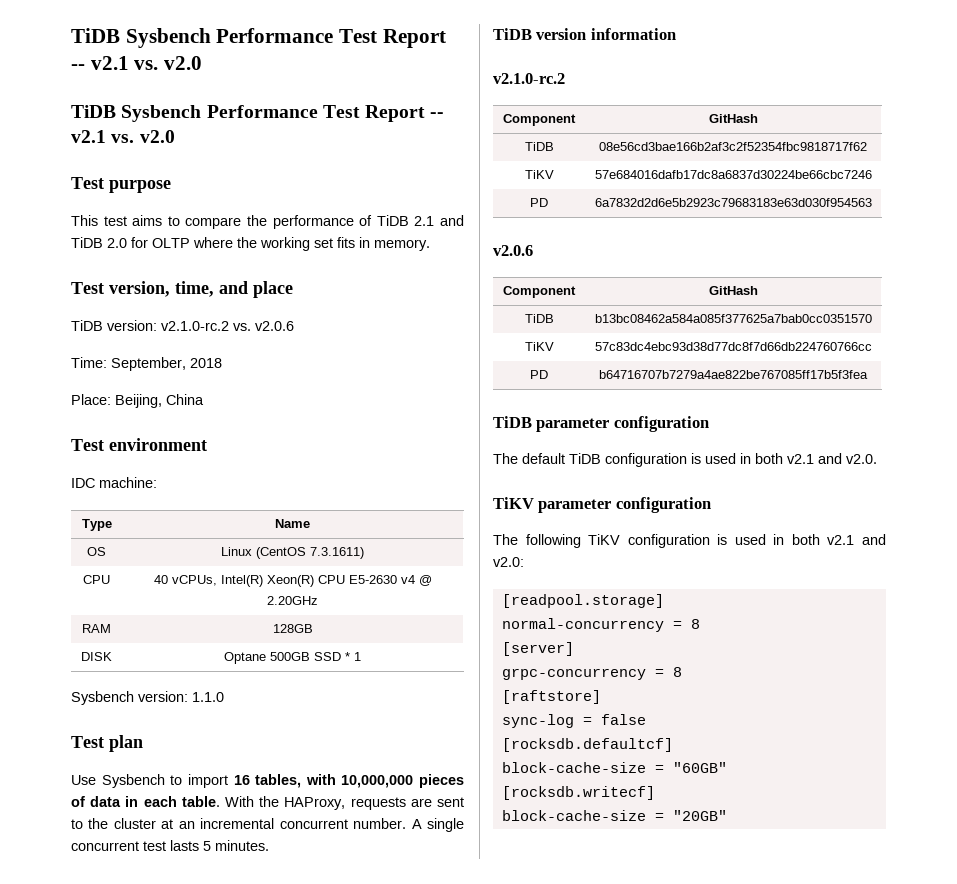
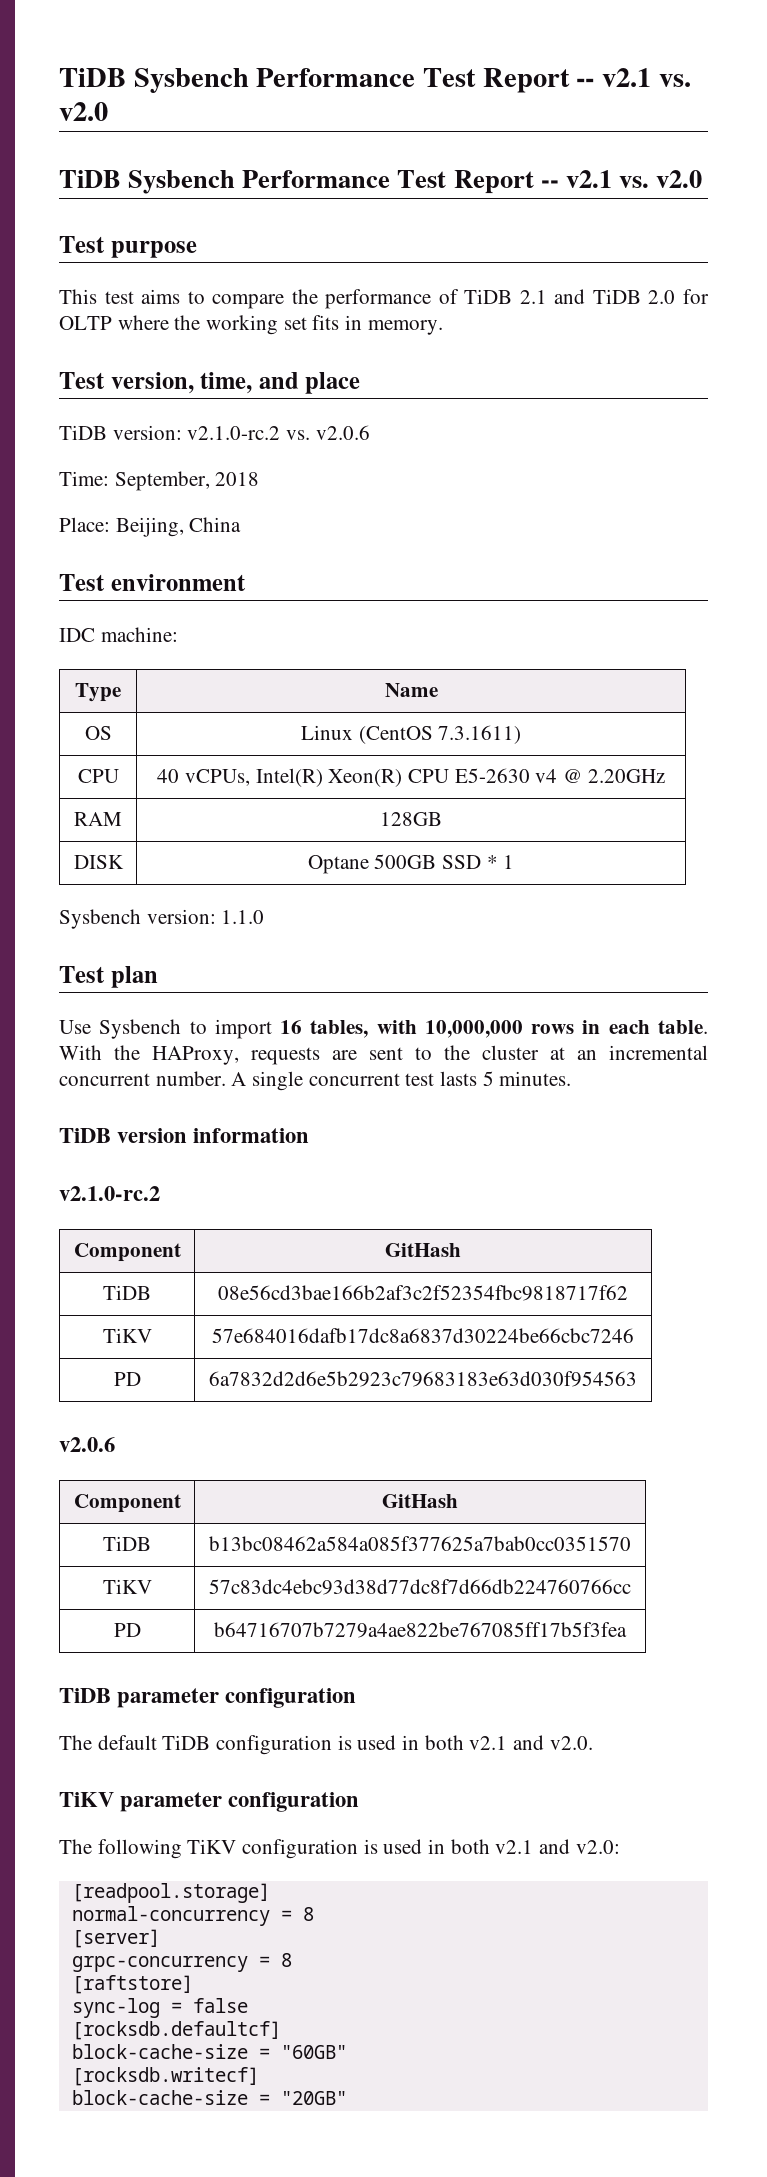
[419,774,464,788] [71,796,122,807] pieces of data -> [531,1024,575,1034] rows

